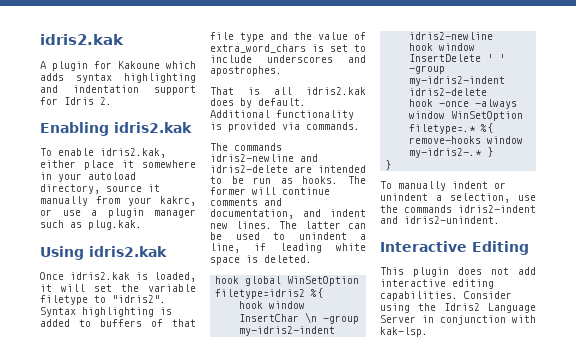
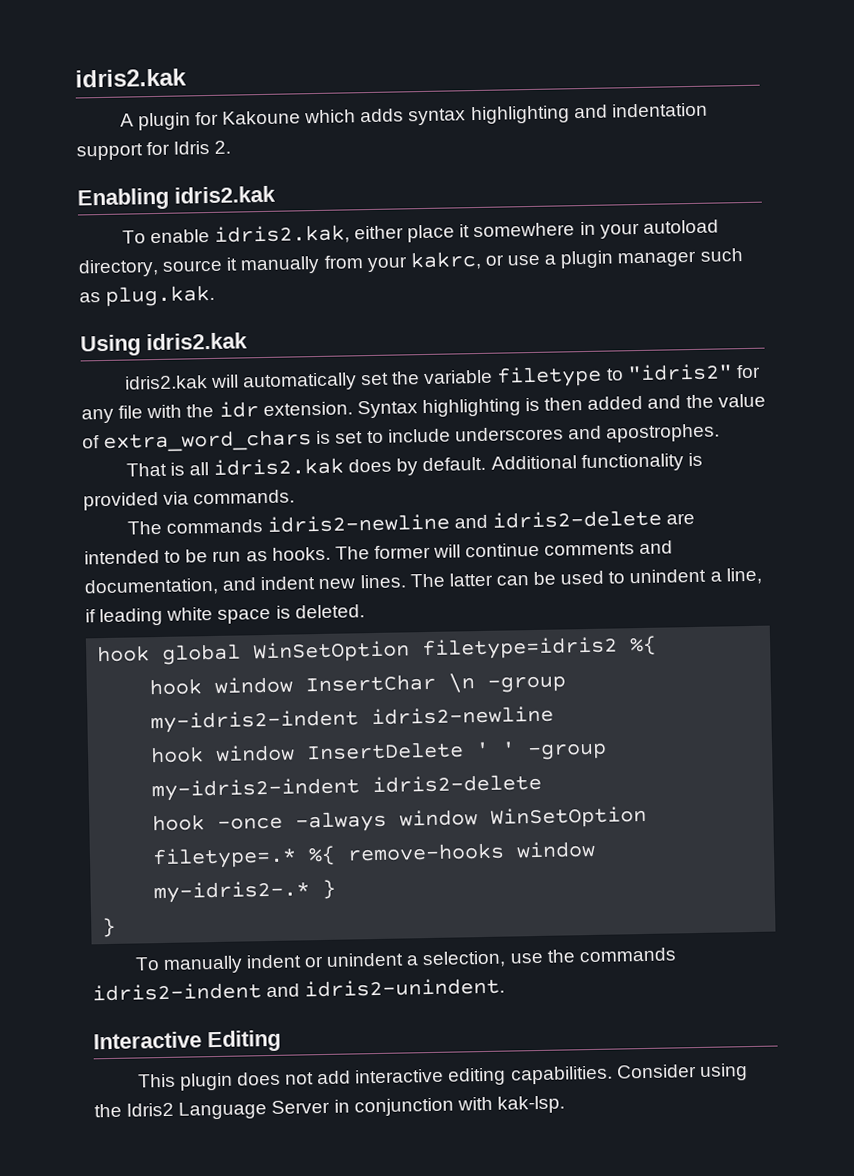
[40,272,196,282] [40,284,85,292] Once idris2.kak is loaded, it will -> [123,372,357,392] idris2.kak will automatically
[112,295,166,303] [40,307,172,317] [40,319,196,327] [210,32,264,42] "idris2". Syntax highlighting is added to buffers of that file type -> [626,363,761,382] [81,395,644,424] "idris2" for any file with the idr extension. Syntax highlighting is then added

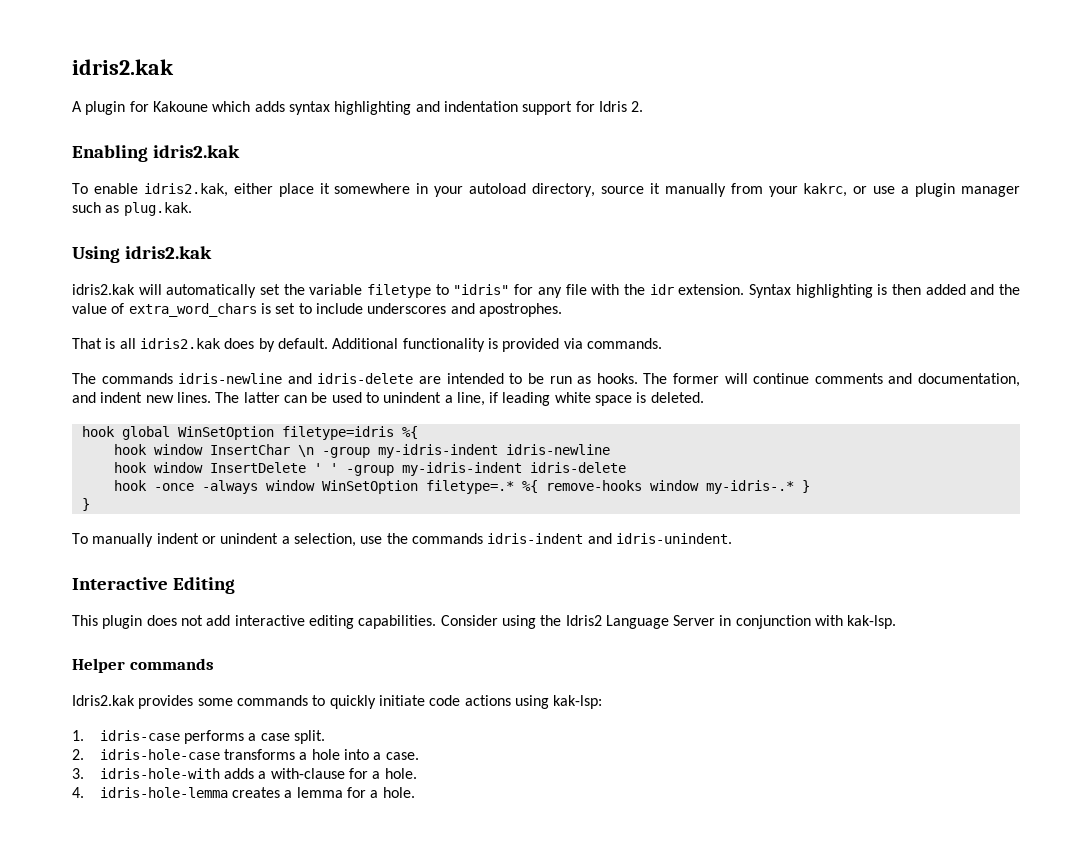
[626,363,733,382] "idris2" -> [453,284,510,295] "idris"
[266,509,663,533] idris2-newline and idris2-delete -> [178,373,414,384] idris-newline and idris-delete
[421,636,619,661] filetype=idris2 -> [281,426,394,440] filetype=idris
[150,705,555,734] my-idris2-indent idris2-newline -> [377,444,610,458] my-idris-indent idris-newline
[151,773,543,802] my-idris2-indent idris2-delete -> [401,462,626,476] my-idris-indent idris-delete
[153,880,311,904] my-idris2-.* -> [705,480,794,494] my-idris-.*
[92,977,506,1002] idris2-indent and idris2-unindent. -> [487,533,732,544] idris-indent and idris-unindent.
(565, 1104) none -> [72,658,214,673] [72,695,603,709] [72,730,325,744] [72,749,419,760] [72,768,417,779] [72,787,415,798] // Helper commands // Idris2.kak provides some commands to quickly initiate code actions using kak-lsp: // 1. idris-case performs a case split. // 2. idris-hole-case transforms a hole into a case. // 3. idris-hole-with adds a with-clause for a hole. // 4. idris-hole-lemma creates a lemma for a hole.

